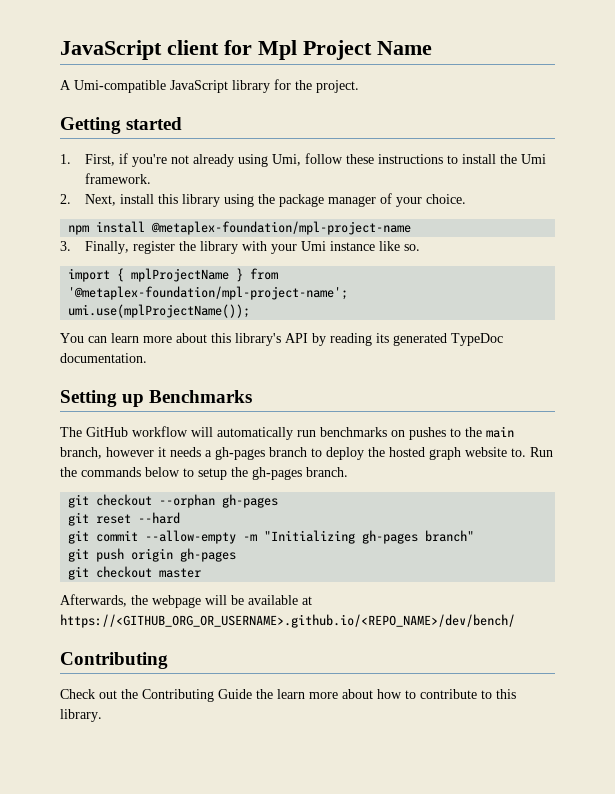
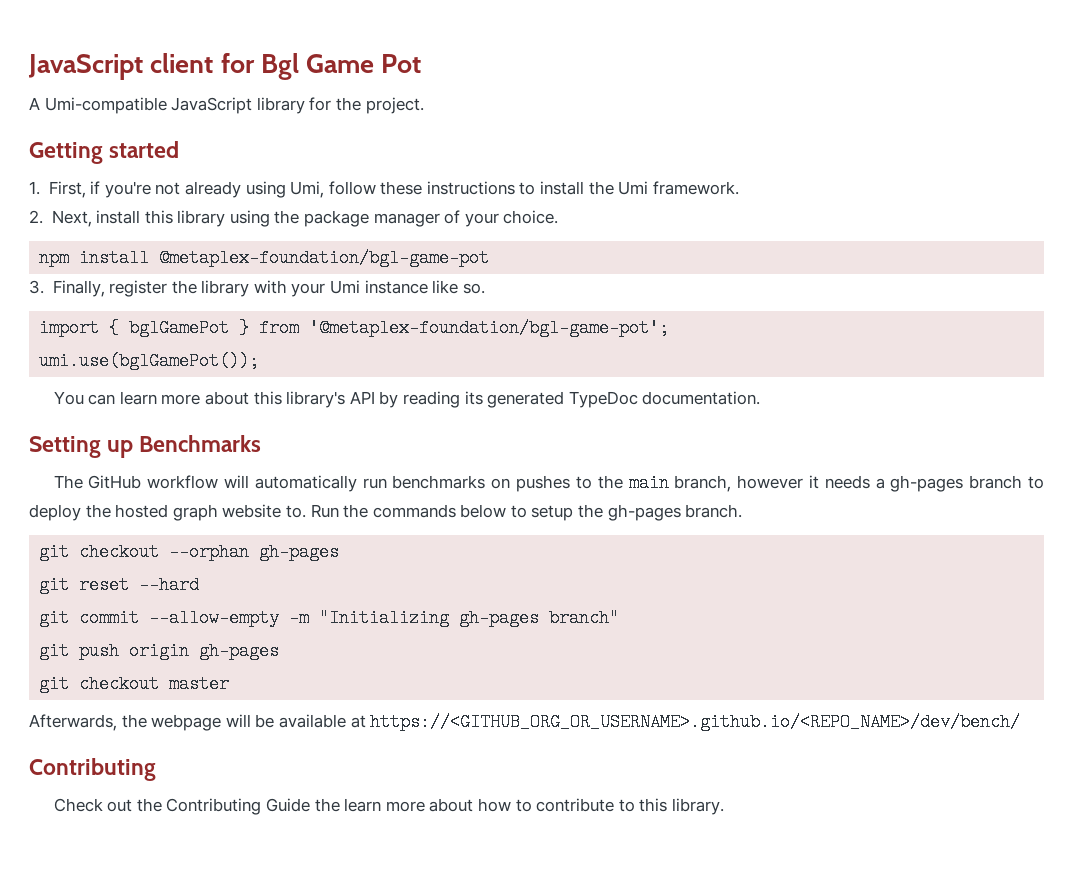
[258,40,432,60] Mpl Project Name -> [260,53,422,80] Bgl Game Pot
[151,221,412,235] @metaplex-foundation/mpl-project-name -> [159,249,490,267] @metaplex-foundation/bgl-game-pot
[131,268,230,282] mplProjectName -> [129,319,230,337] bglGamePot
[68,286,349,300] [68,304,251,318] '@metaplex-foundation/mpl-project-name'; // umi.use(mplProjectName()); -> [309,319,670,337] [39,352,260,370] '@metaplex-foundation/bgl-game-pot'; // umi.use(bglGamePot());

